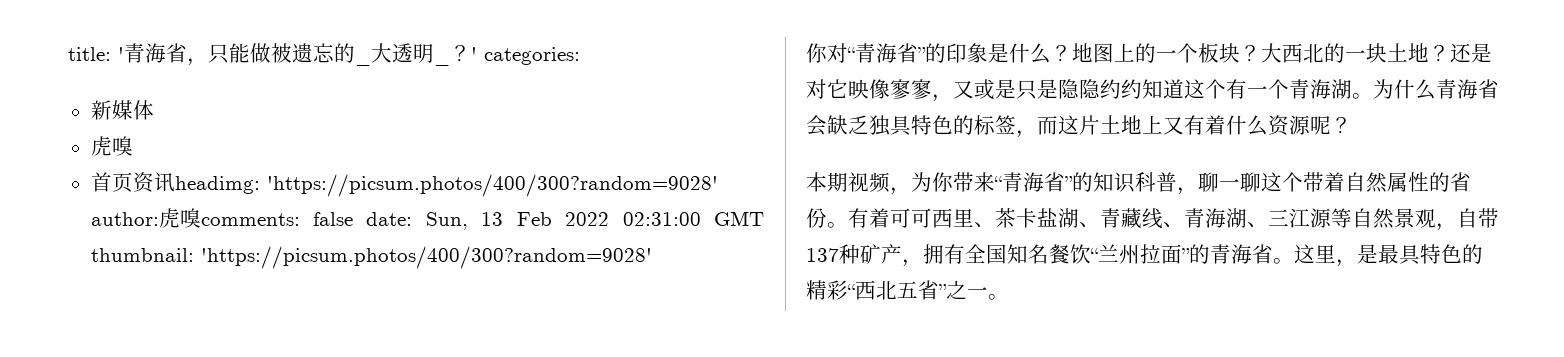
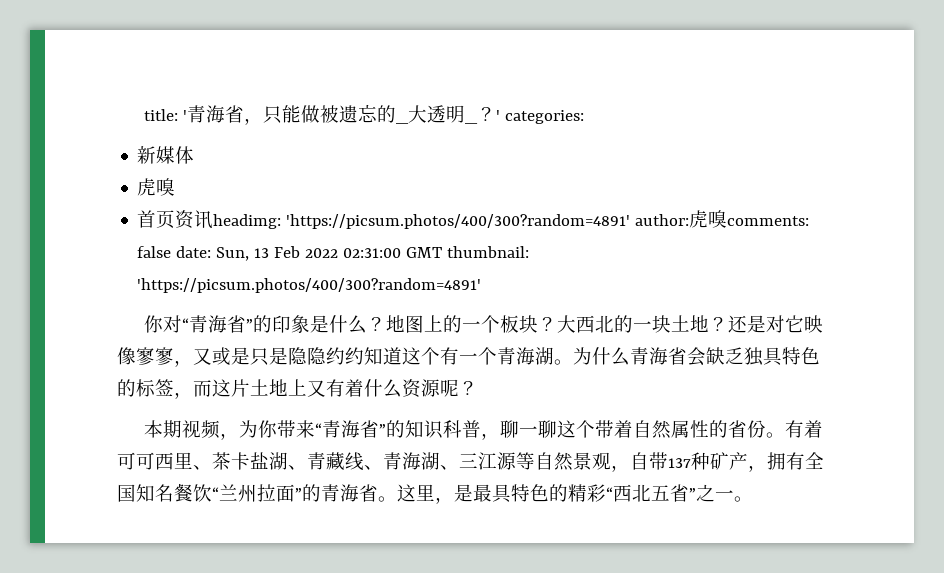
[266,174,718,197] 'https://picsum.photos/400/300?random=9028' -> [286,214,631,229] 'https://picsum.photos/400/300?random=4891'
[200,246,652,269] 'https://picsum.photos/400/300?random=9028' -> [137,278,482,293] 'https://picsum.photos/400/300?random=4891'

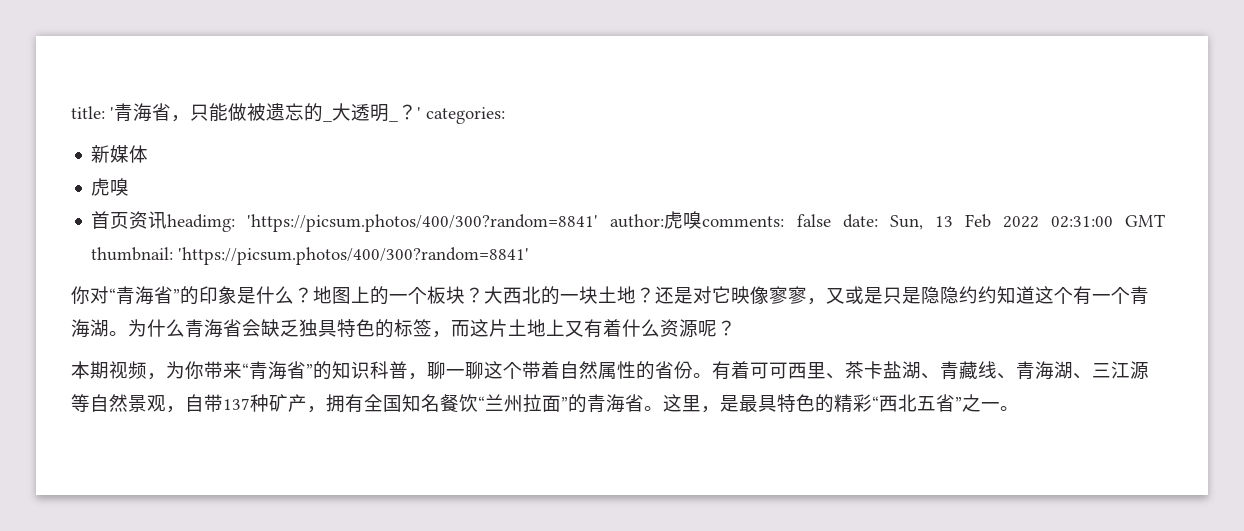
[286,214,631,229] 'https://picsum.photos/400/300?random=4891' -> [247,214,599,232] 'https://picsum.photos/400/300?random=8841'
[137,278,482,293] 'https://picsum.photos/400/300?random=4891' -> [178,247,530,265] 'https://picsum.photos/400/300?random=8841'

